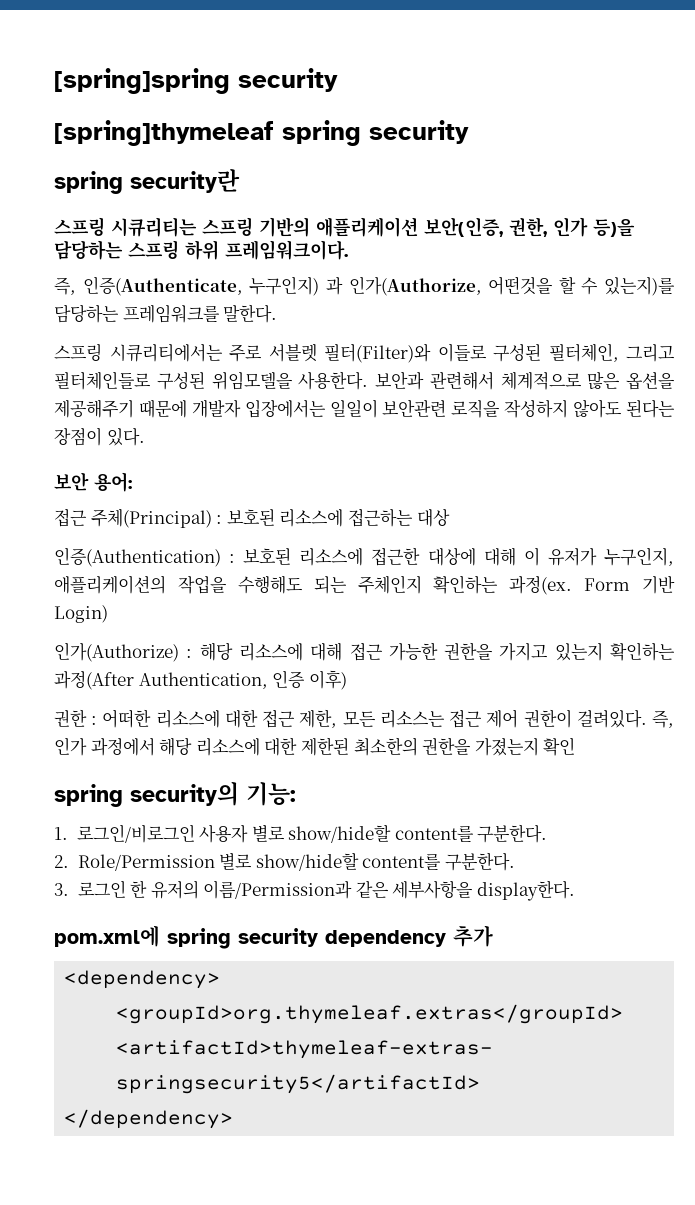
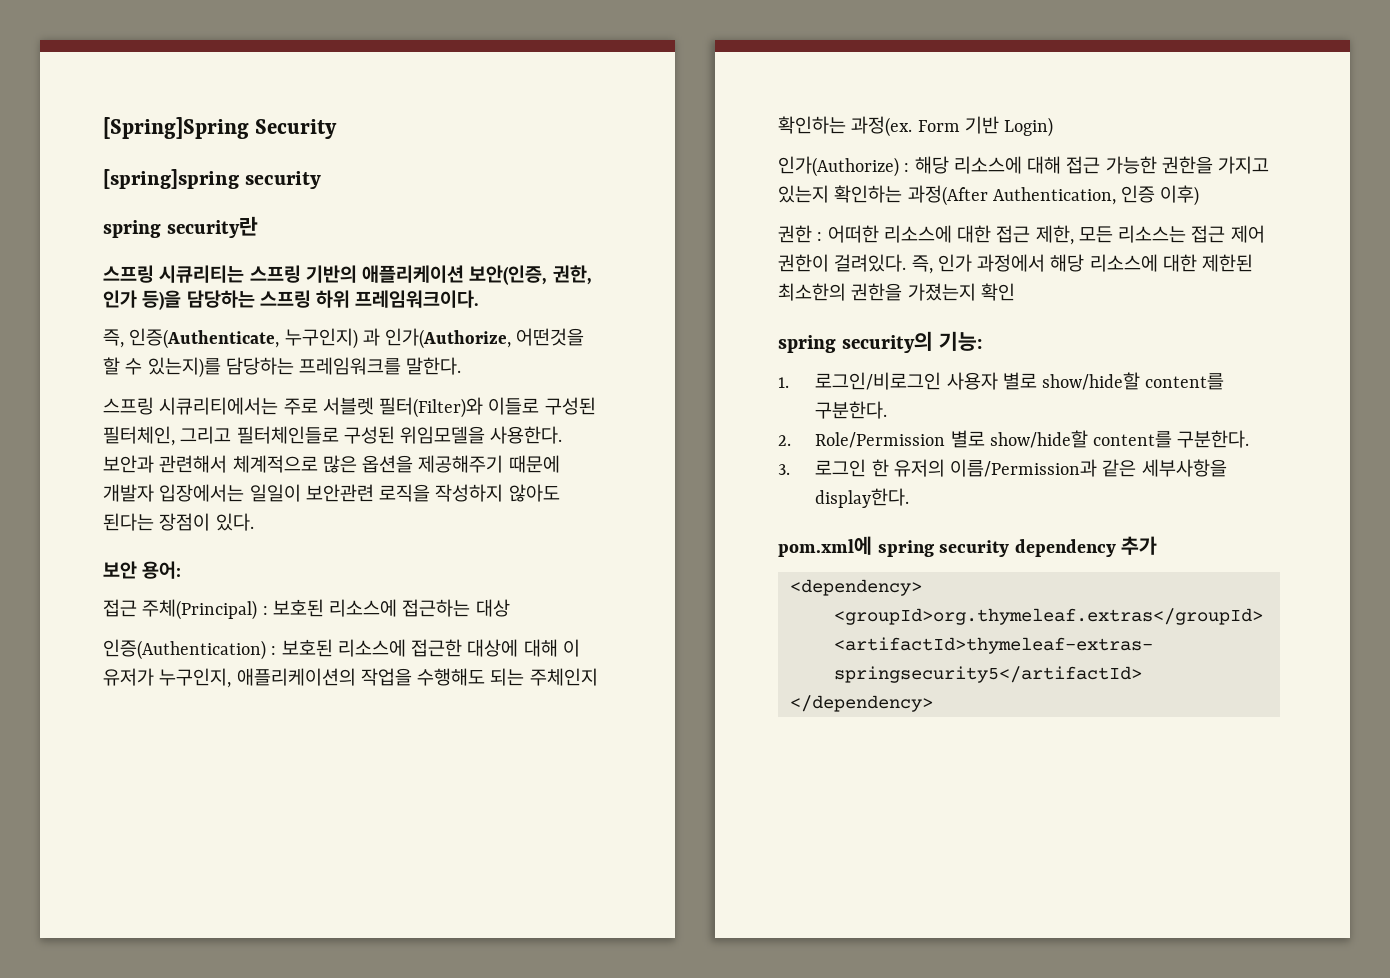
(54, 81) none -> [103,117,338,139] [Spring]Spring Security //
[54,120,469,146] // [spring]thymeleaf spring security -> (322, 180) none

